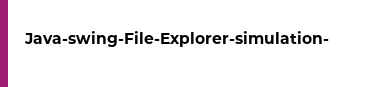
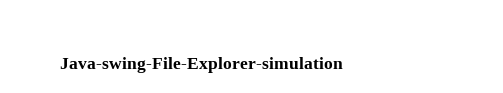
[24,31,329,47] Java-swing-File-Explorer-simulation- -> [60,57,343,73] Java-swing-File-Explorer-simulation

